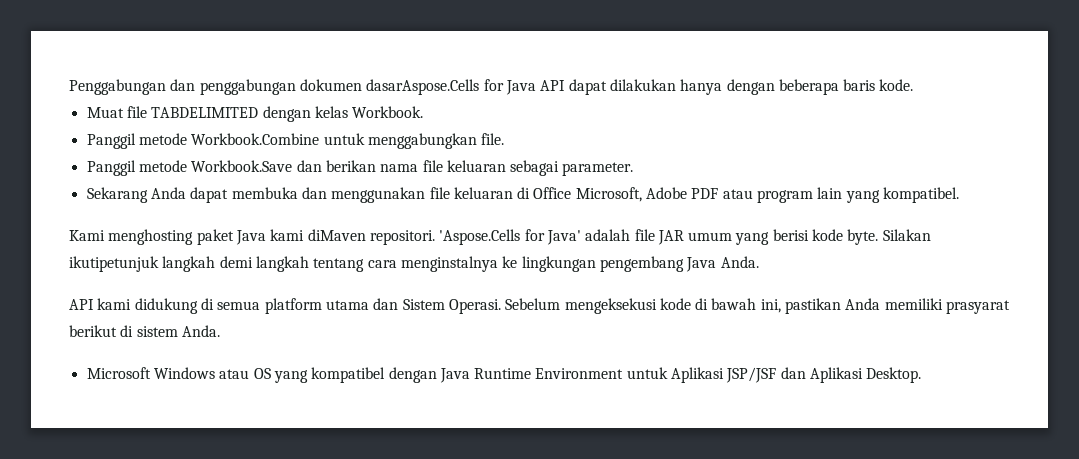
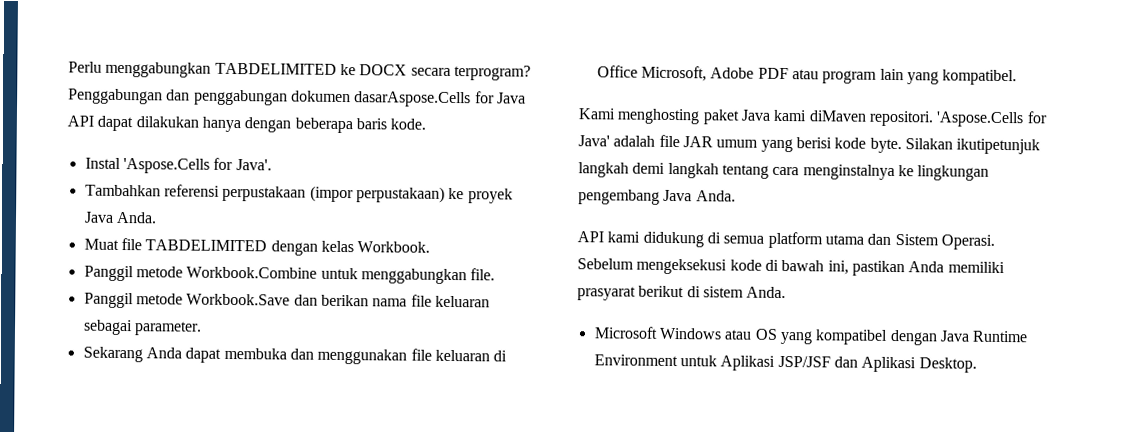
(69, 87) none -> [68,61,531,81] Perlu menggabungkan TABDELIMITED ke DOCX secara terprogram?
(914, 85) none -> [84,157,272,174] [84,184,513,204] [83,211,157,224] // Instal 'Aspose.Cells for Java'. // Tambahkan referensi perpustakaan (impor perpustakaan) ke proyek Java Anda.

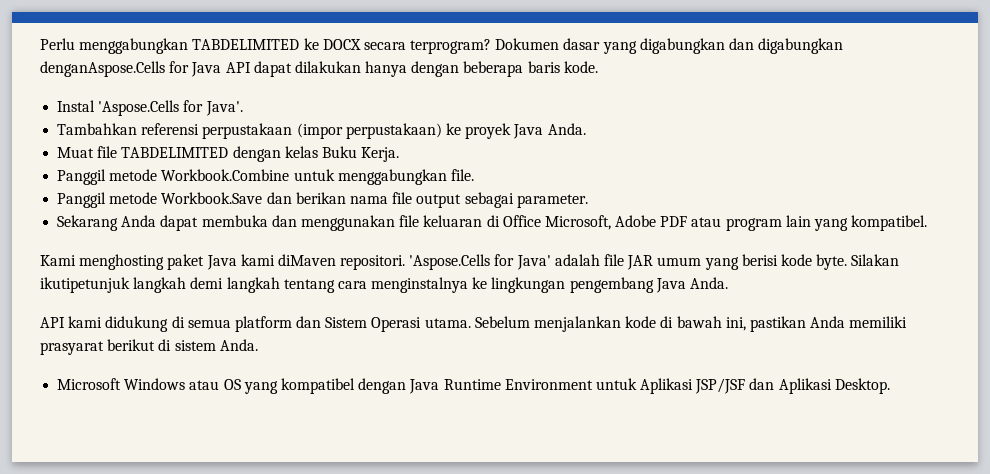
[68,88,472,108] Penggabungan dan penggabungan dokumen dasarAspose.Cells -> [495,38,844,54] [40,61,165,77] Dokumen dasar yang digabungkan dan digabungkan denganAspose.Cells
[357,241,431,253] Workbook. -> [321,146,400,162] Buku Kerja.
[434,295,490,308] keluaran -> [416,194,462,208] output
[824,234,864,245] utama -> (292, 324) none
[940,234,995,250] [577,258,728,275] Operasi. Sebelum mengeksekusi -> [371,316,622,332] Operasi utama. Sebelum menjalankan

